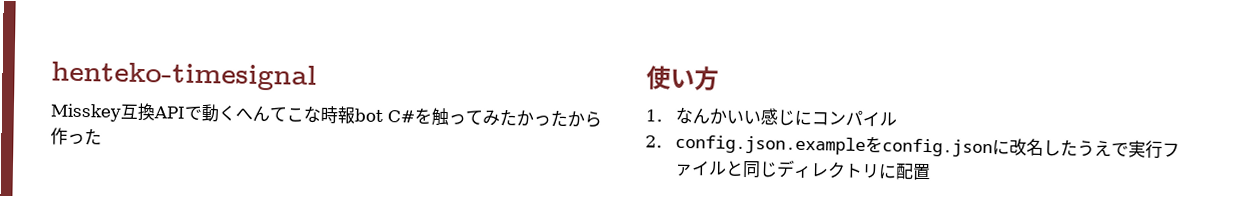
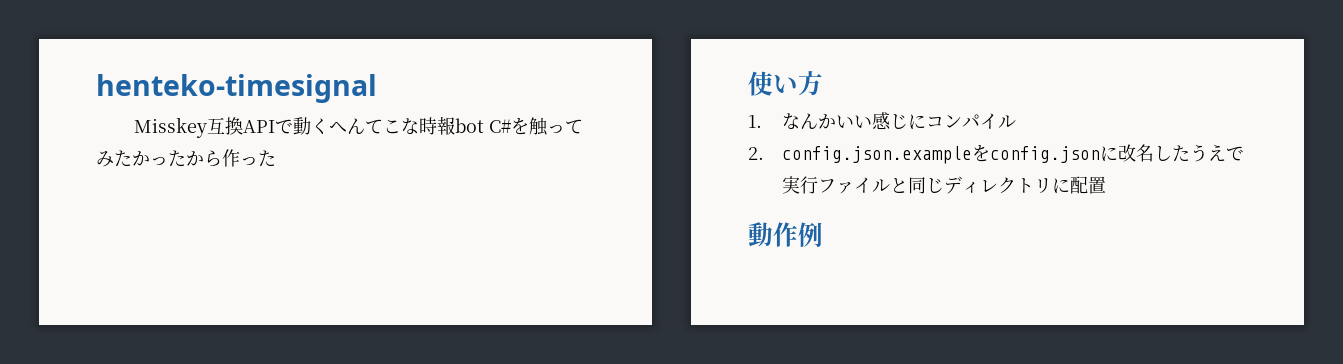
(932, 172) none -> [748,222,823,247] // 動作例

